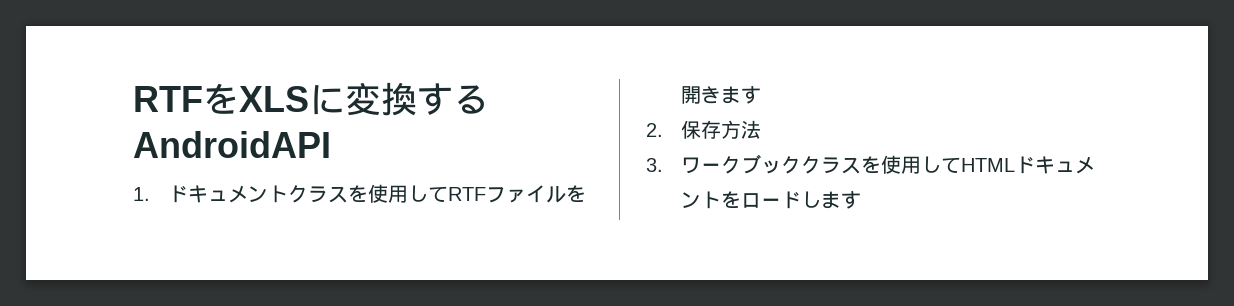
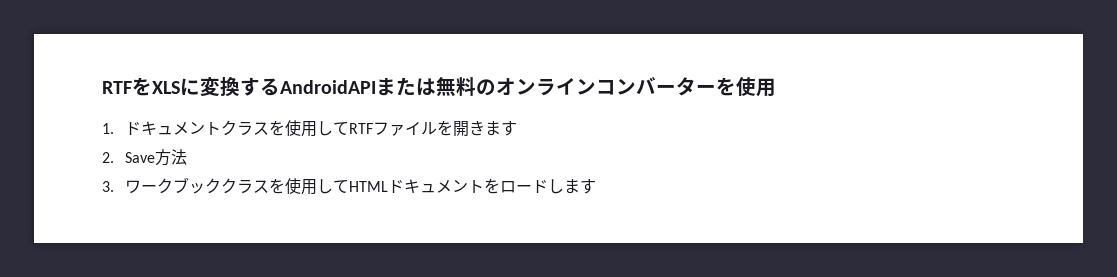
(331, 144) none -> [376,77,776,97] または無料のオンラインコンバーターを使用
[680,120,721,139] 保存 -> [124,152,155,163] Save

